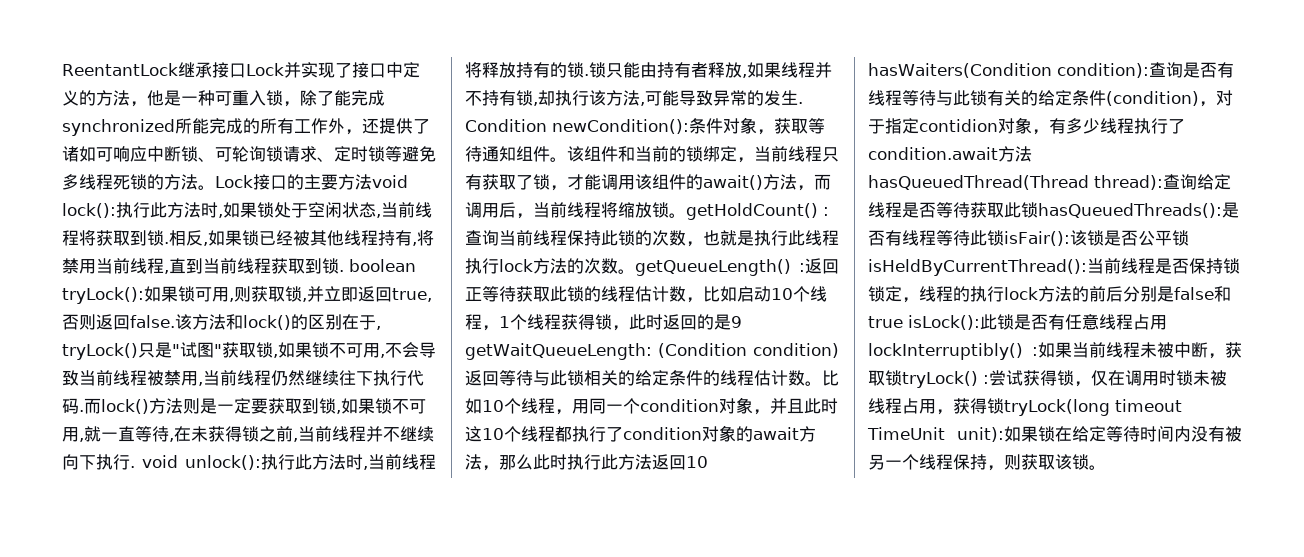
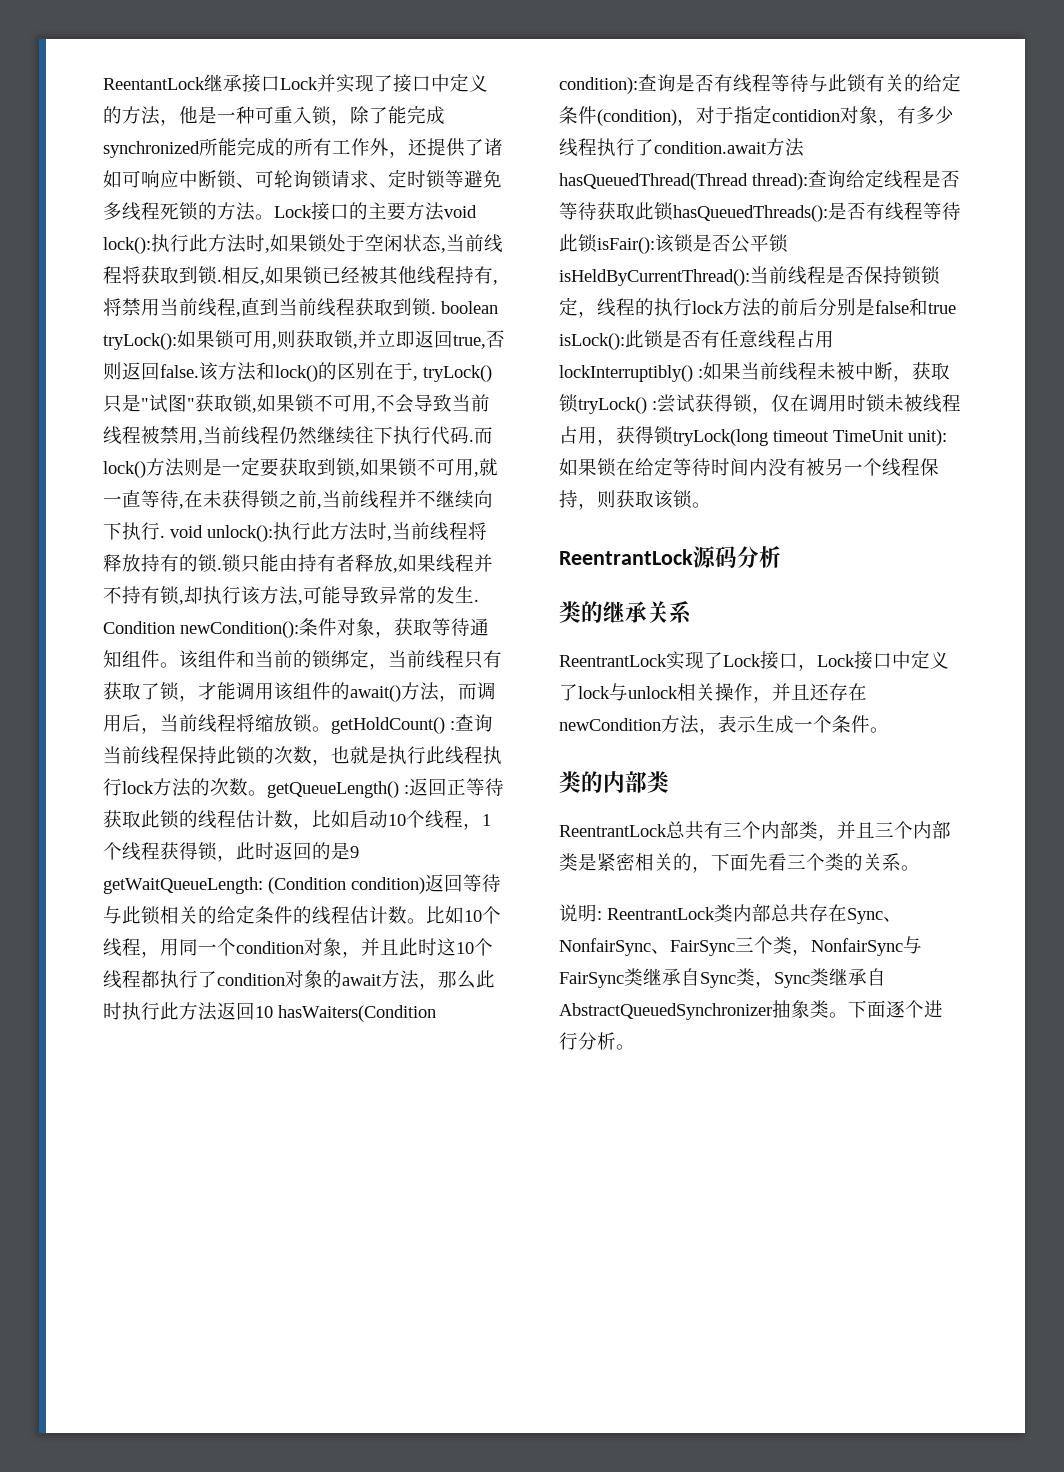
(1106, 467) none -> [559,546,781,568] [559,601,691,624] [559,650,949,671] [559,683,867,703] [559,715,889,735] [559,771,669,793] [559,821,951,841] [559,853,920,873] [559,904,902,924] [559,936,922,956] [559,968,886,988] [559,1000,943,1020] [559,1032,635,1050] // ReentrantLock源码分析 // 类的继承关系 // ReentrantLock实现了Lock接口，Lock接口中定义了lock与unlock相关操作，并且还存在newCondition方法，表示生成一个条件。 // 类的内部类 // ReentrantLock总共有三个内部类，并且三个内部类是紧密相关的，下面先看三个类的关系。 // 说明: ReentrantLock类内部总共存在Sync、NonfairSync、FairSync三个类，NonfairSync与FairSync类继承自Sync类，Sync类继承自AbstractQueuedSynchronizer抽象类。下面逐个进行分析。

